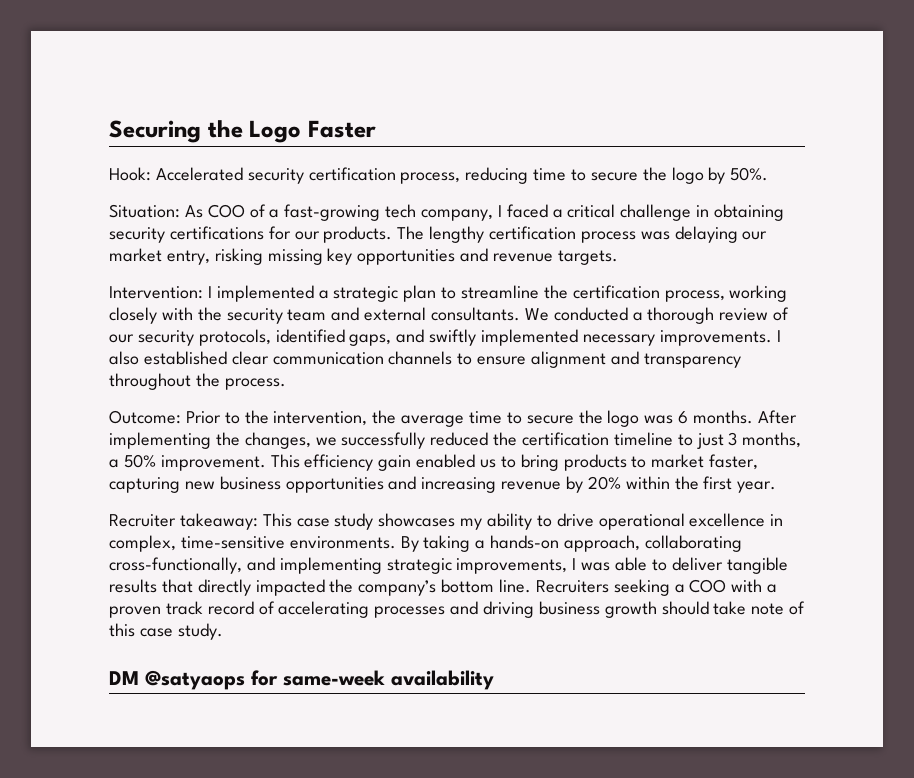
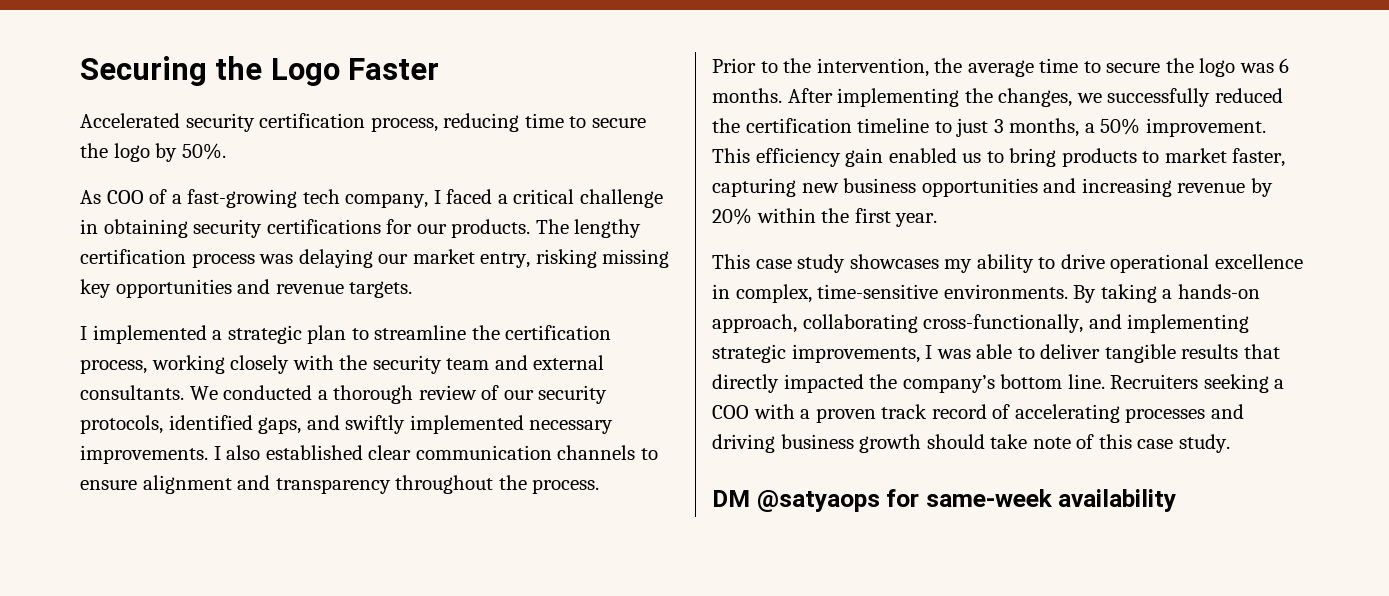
[109,167,151,181] Hook: -> (440, 69) none
[109,204,180,218] Situation: -> (226, 151) none
[109,286,203,299] Intervention: -> (413, 289) none
[109,410,181,424] Outcome: -> (600, 486) none
[109,513,258,530] Recruiter takeaway: -> (938, 220) none

